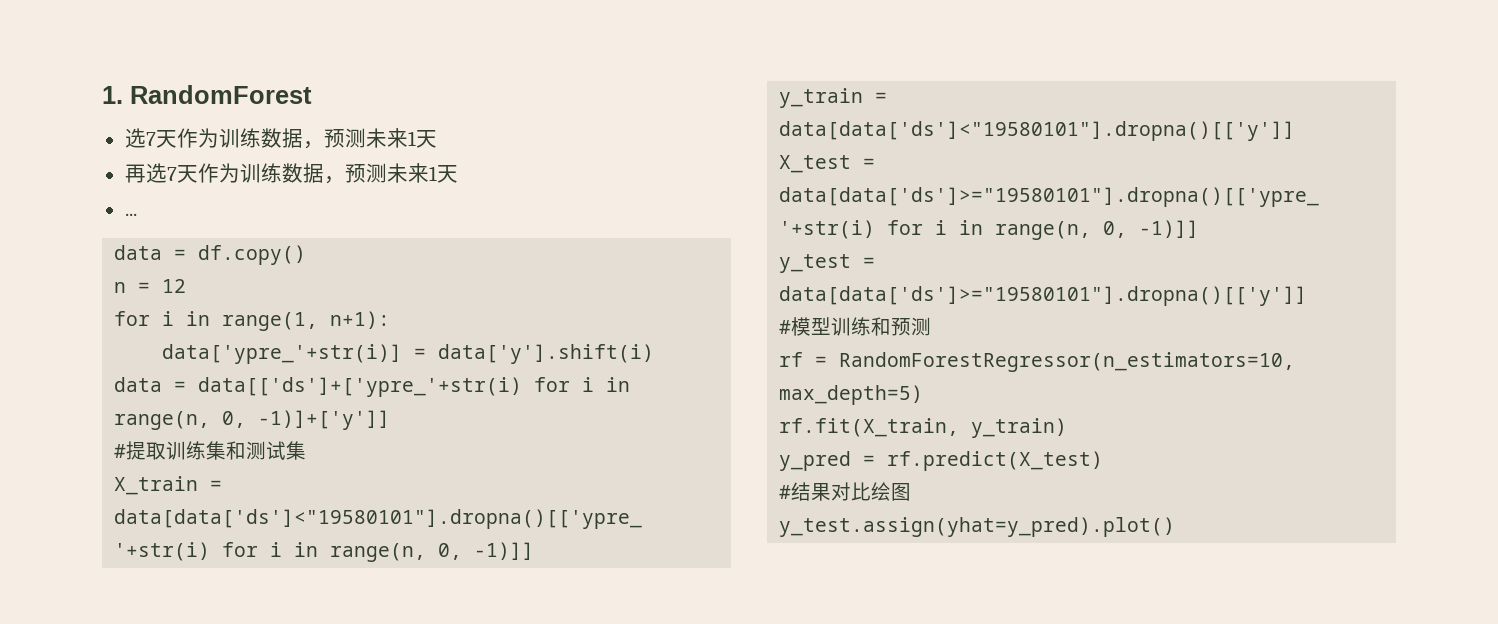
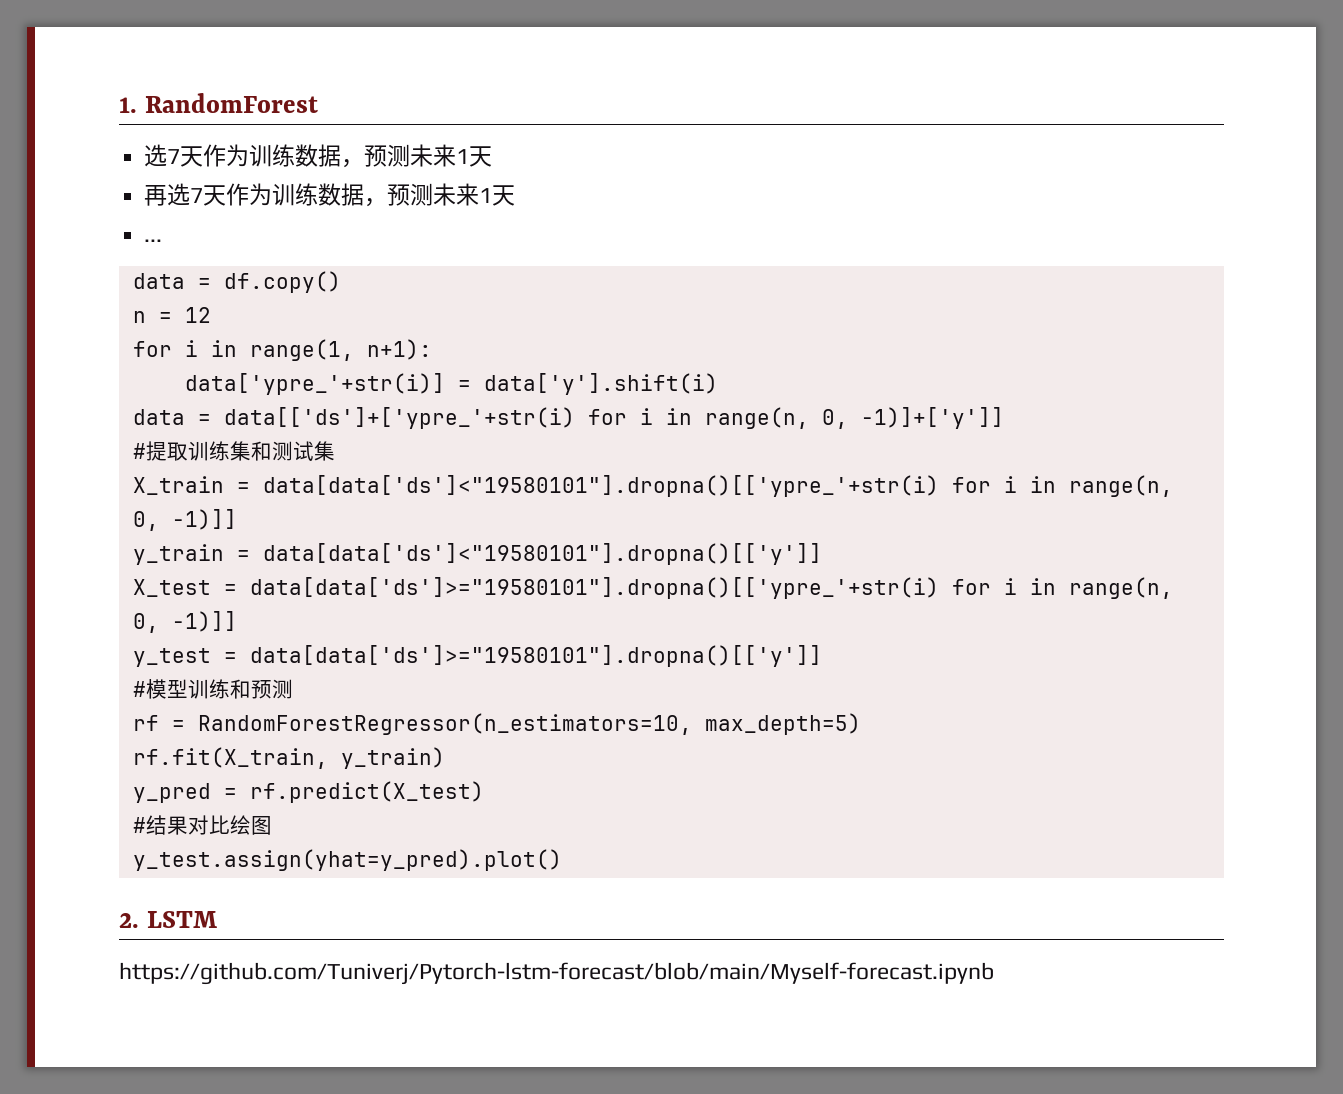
(1176, 527) none -> [119,911,217,928] [119,962,994,985] // 2. LSTM // https://github.com/Tuniverj/Pytorch-lstm-forecast/blob/main/Myself-forecast.ipynb

